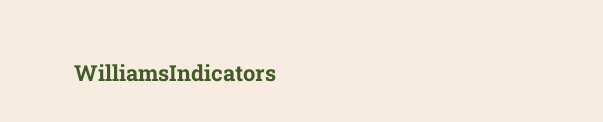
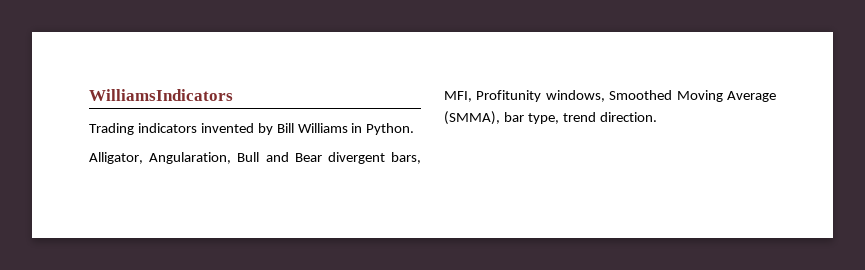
(276, 73) none -> [89,123,415,135] [89,152,421,164] [444,90,776,102] [444,111,657,125] // Trading indicators invented by Bill Williams in Python. // Alligator, Angularation, Bull and Bear divergent bars, MFI, Profitunity windows, Smoothed Moving Average (SMMA), bar type, trend direction.

